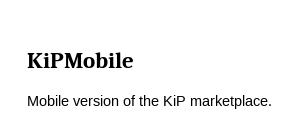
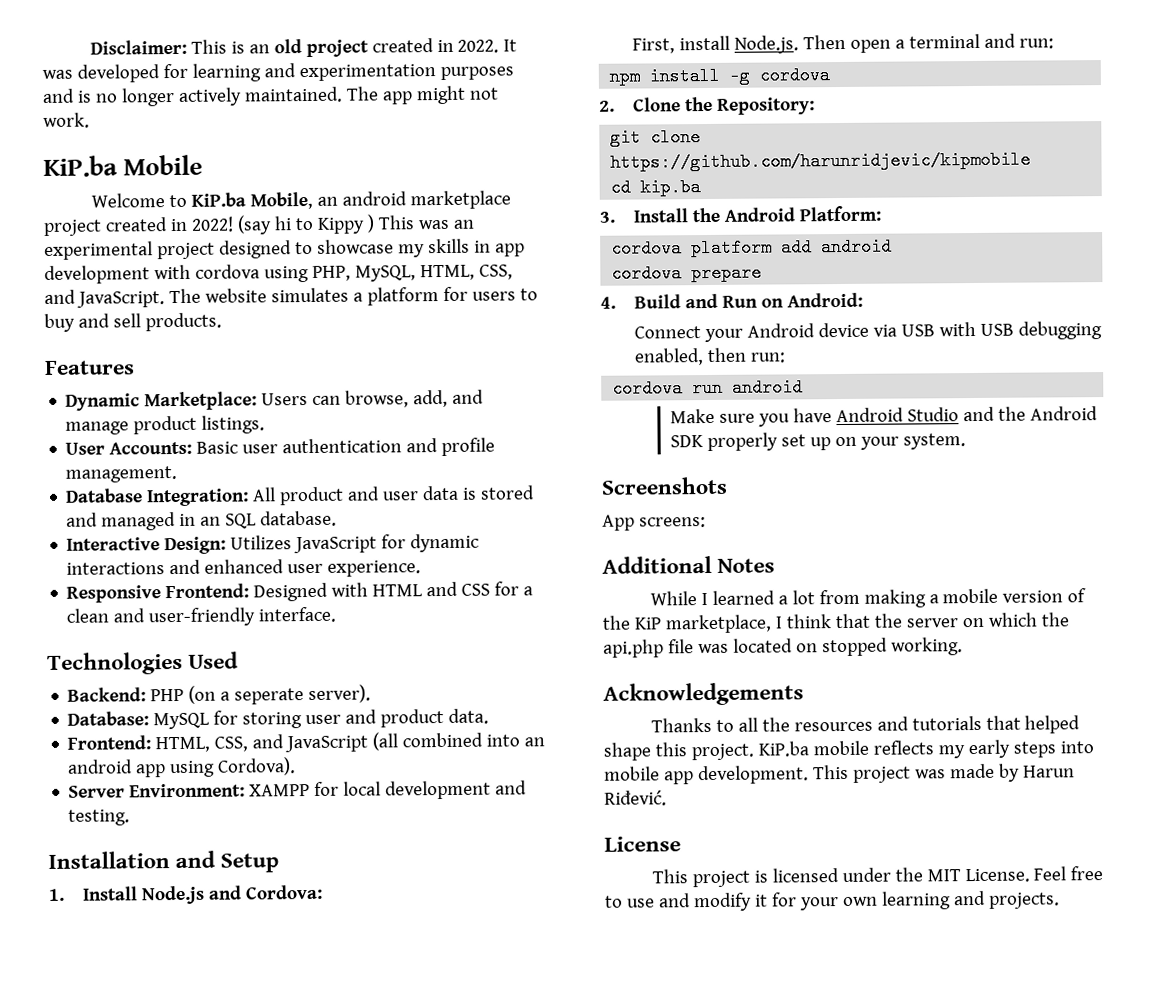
[27,52,134,68] [27,95,272,109] KiPMobile // Mobile version of the KiP marketplace. -> [89,38,518,58] [42,63,514,83] [42,85,499,107] [43,112,90,128] [43,154,204,177] [90,190,511,210] [43,214,475,236] [44,238,525,260] [44,264,513,284] [44,286,538,308] [44,312,222,332] [44,360,135,375] [65,389,485,411] [65,415,266,435] [65,437,496,456] [65,465,178,483] [65,485,536,507] [66,510,338,531] [66,533,480,555] [66,559,422,577] [66,581,534,603] [66,606,337,627] [47,651,240,675] [67,684,372,705] [67,708,490,730] [67,732,546,753] [67,757,297,778] [68,780,528,800] [68,809,131,826] [48,850,280,873] [48,884,324,905] [632,33,1055,54] [609,66,831,86] [599,96,816,115] [610,128,702,147] [610,150,1032,172] [610,178,702,197] [599,205,882,223] [611,237,893,258] [611,263,763,283] [600,292,864,309] [634,321,1103,343] [634,347,787,366] [612,378,804,398] [669,406,1098,427] [669,432,966,452] [601,476,728,495] [602,514,706,531] [602,555,776,574] [649,588,1087,608] [602,612,1070,634] [603,637,963,658] [603,682,804,706] [650,715,1081,734] [603,739,1094,761] [604,763,1075,785] [604,790,667,806] [604,836,681,852] [651,866,1104,888] [605,890,1060,912] Disclaimer: This is an old project created in 2022. It was developed for learning and experimentation purposes and is no longer actively maintained. The app might not work. // KiP.ba Mobile // Welcome to KiP.ba Mobile, an android marketplace project created in 2022! (say hi to Kippy ) This was an experimental project designed to showcase my skills in app development with cordova using PHP, MySQL, HTML, CSS, and JavaScript. The website simulates a platform for users to buy and sell products. // Features // Dynamic Marketplace: Users can browse, add, and manage product listings. // User Accounts: Basic user authentication and profile management. // Database Integration: All product and user data is stored and managed in an SQL database. // Interactive Design: Utilizes JavaScript for dynamic interactions and enhanced user experience. // Responsive Frontend: Designed with HTML and CSS for a clean and user-friendly interface. // Technologies Used // Backend: PHP (on a seperate server). // Database: MySQL for storing user and product data. // Frontend: HTML, CSS, and JavaScript (all combined into an android app using Cordova). // Server Environment: XAMPP for local development and testing. // Installation and Setup // 1. Install Node.js and Cordova: // First, install Node.js. Then open a terminal and run: // npm install -g cordova // 2. Clone the Repository: // git clone https://github.com/harunridjevic/kipmobile // cd kip.ba // 3. Install the Android Platform: // cordova platform add android // cordova prepare // 4. Build and Run on Android: // Connect your Android device via USB with USB debugging enabled, then run: // cordova run android // Make sure you have Android Studio and the Android SDK properly set up on your system. // Screenshots // App screens: // Additional Notes // While I learned a lot from making a mobile version of the KiP marketplace, I think that the server on which the api.php file was located on stopped working. // Acknowledgements // Thanks to all the resources and tutorials that helped shape this project. KiP.ba mobile reflects my early steps into mobile app development. This project was made by Harun Riđević. // License // This project is licensed under the MIT License. Feel free to use and modify it for your own learning and projects.

